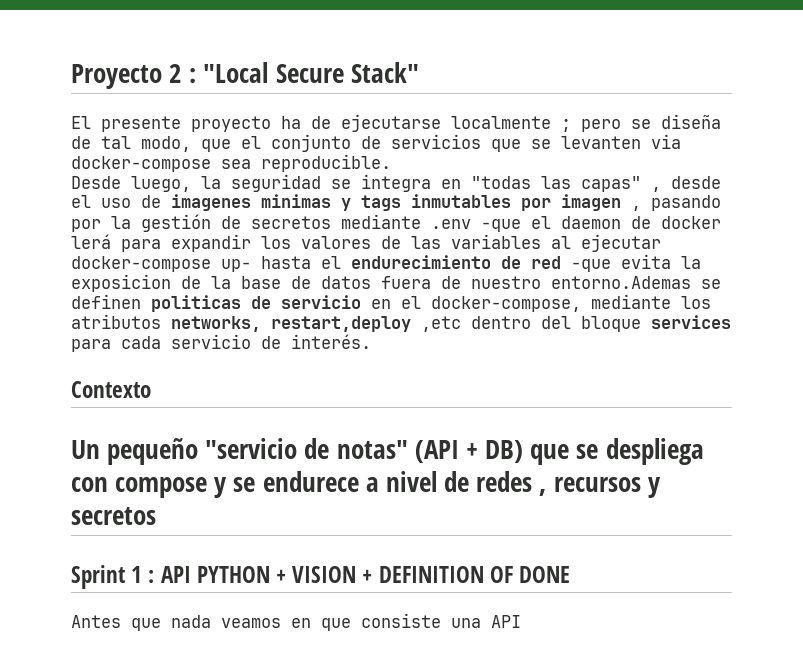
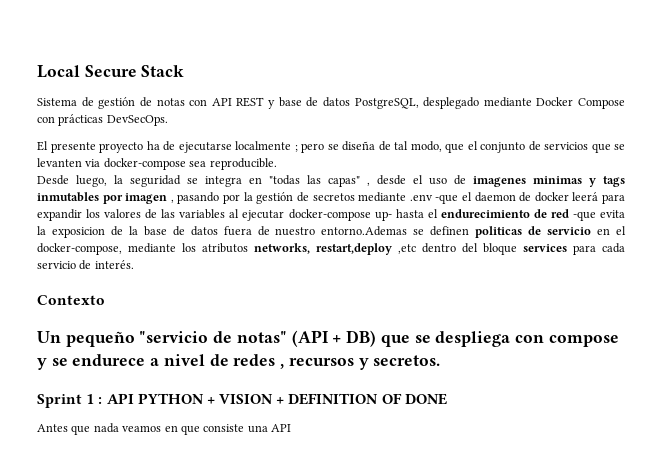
[71,62,419,89] Proyecto 2 : "Local Secure Stack" -> [37,65,185,78] [37,97,625,109] [37,114,168,126] Local Secure Stack // Sistema de gestión de notas con API REST y base de datos PostgreSQL, desplegado mediante Docker Compose con prácticas DevSecOps.
[71,234,111,249] lerá -> [572,192,599,201] leerá
[71,507,156,525] secretos -> [373,355,441,366] secretos.

